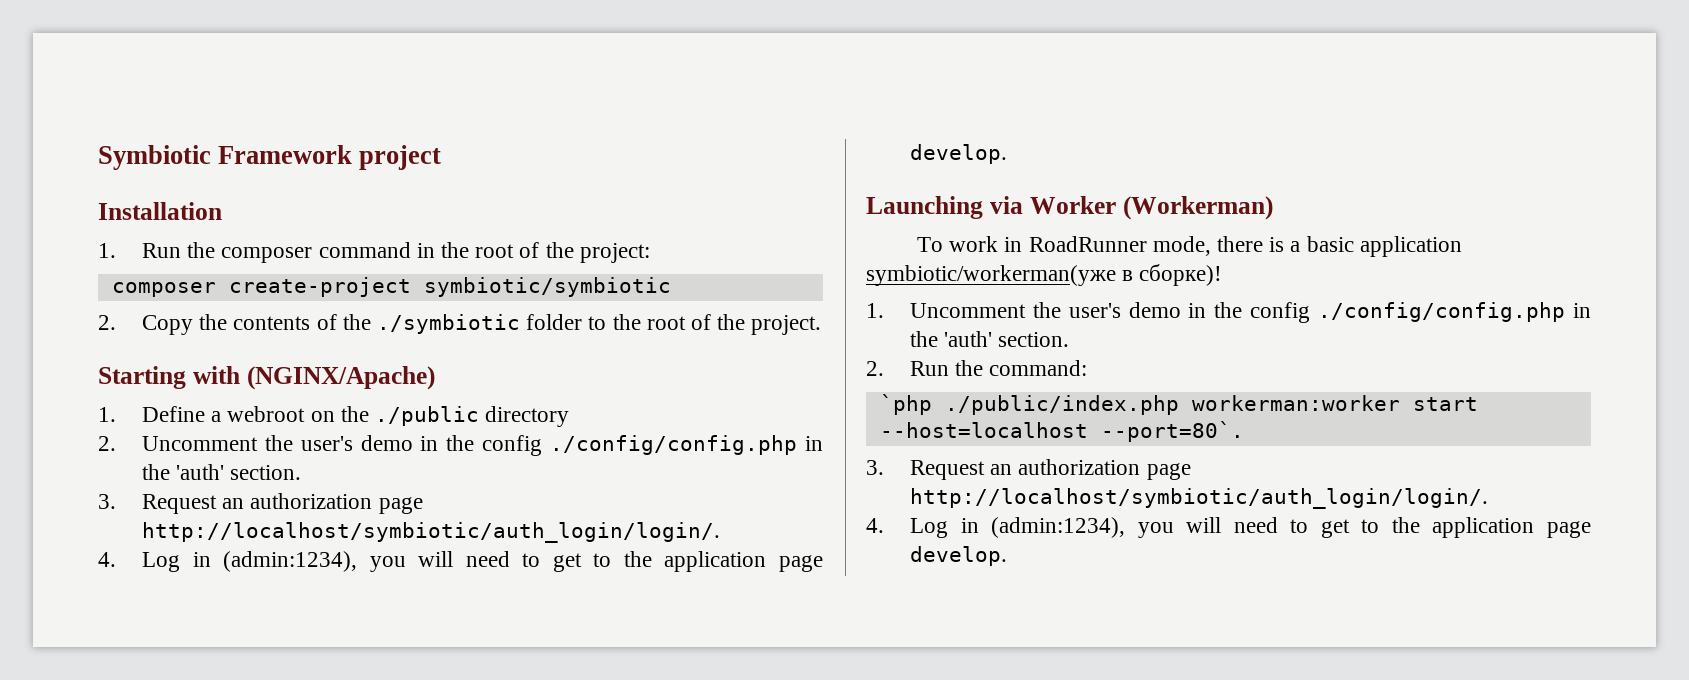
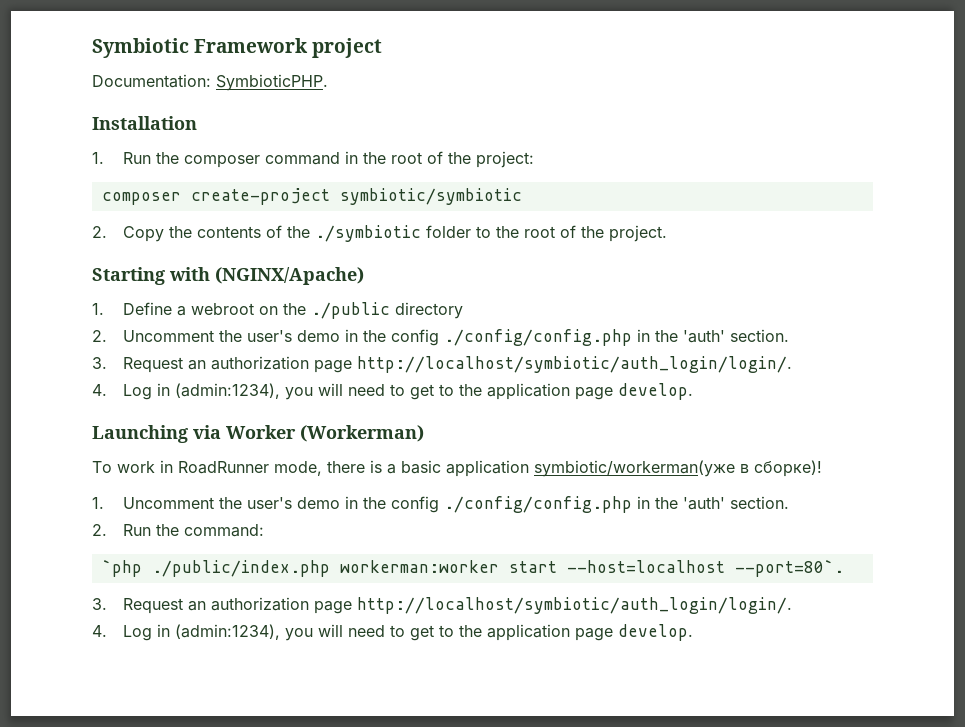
(442, 157) none -> [92,74,328,91] // Documentation: SymbioticPHP.

